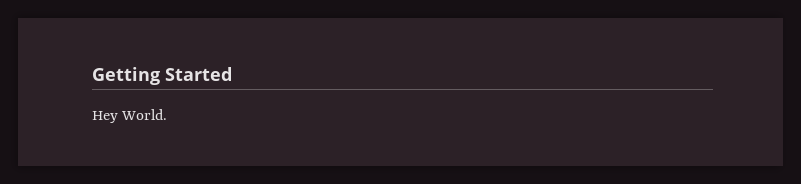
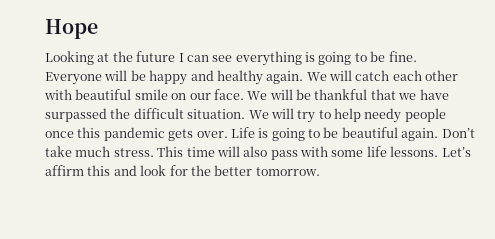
[92,67,232,85] [92,109,168,123] Getting Started // Hey World. -> [45,19,98,39] [45,51,417,66] [45,70,459,85] [44,89,449,100] [45,108,446,123] [45,127,475,141] [45,146,471,160] [45,165,320,176] Hope // Looking at the future I can see everything is going to be fine. Everyone will be happy and healthy again. We will catch each other with beautiful smile on our face. We will be thankful that we have surpassed the difficult situation. We will try to help needy people once this pandemic gets over. Life is going to be beautiful again. Don’t take much stress. This time will also pass with some life lessons. Let’s affirm this and look for the better tomorrow.

